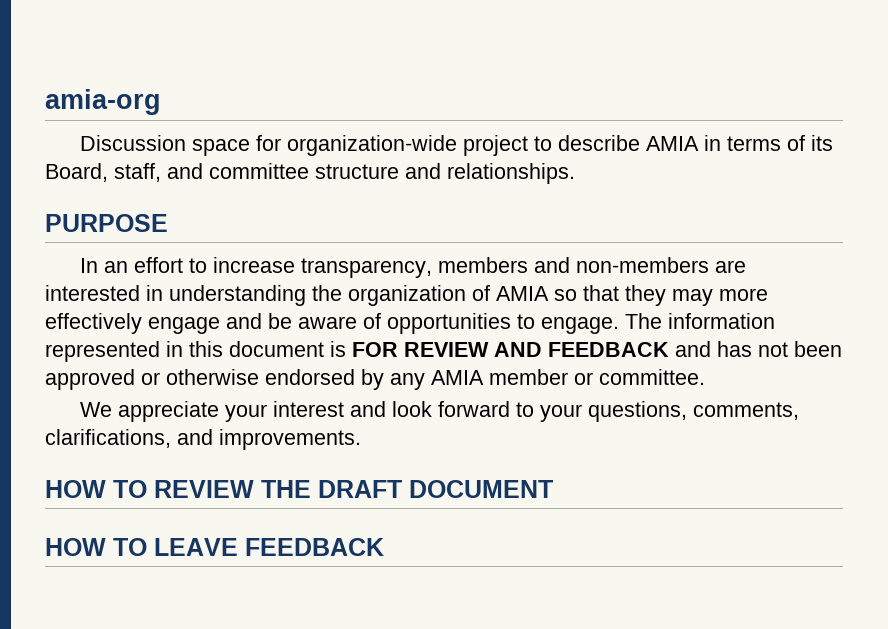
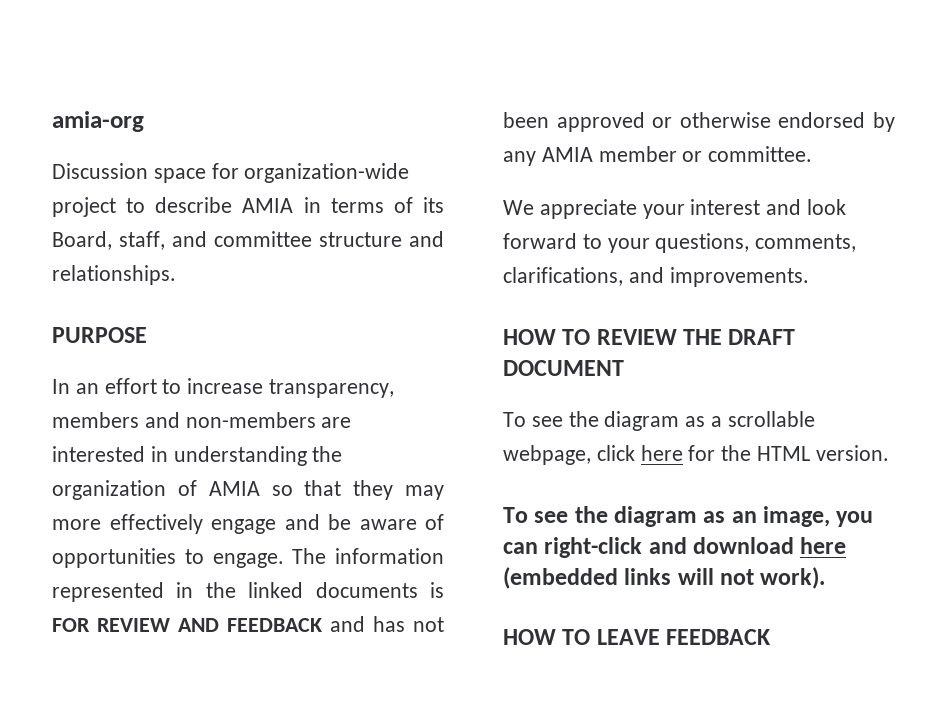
[189,341,324,357] this document -> [205,582,418,598] the linked documents
(553, 489) none -> [503,411,815,431] [503,445,889,465] [503,506,874,527] [503,537,847,558] [503,567,826,589] // To see the diagram as a scrollable webpage, click here for the HTML version. // To see the diagram as an image, you can right-click and download here (embedded links will not work).

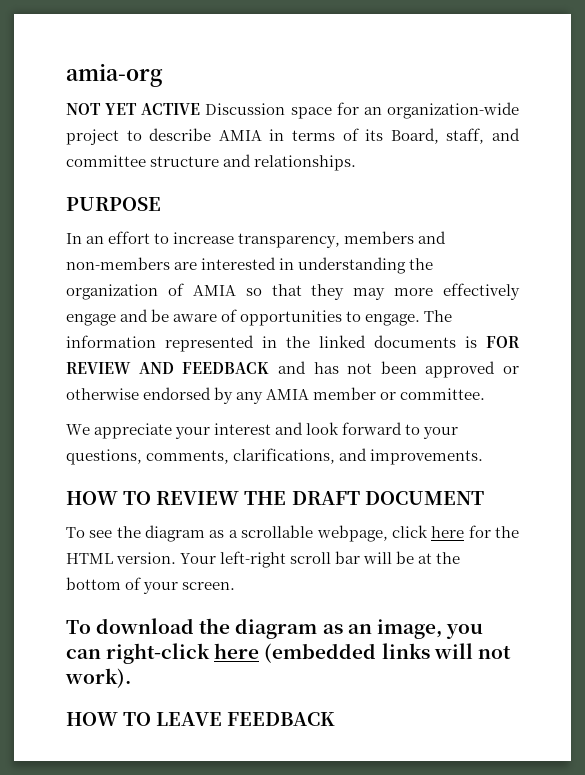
(144, 121) none -> [66,103,201,115] NOT YET ACTIVE
(239, 171) none -> [363,107,382,115] an
[503,507,569,523] // To see -> [180,551,461,568] [66,577,236,594] [66,618,195,634] Your left-right scroll bar will be at the bottom of your screen. // To download
[648,537,795,554] and download -> (211, 653) none

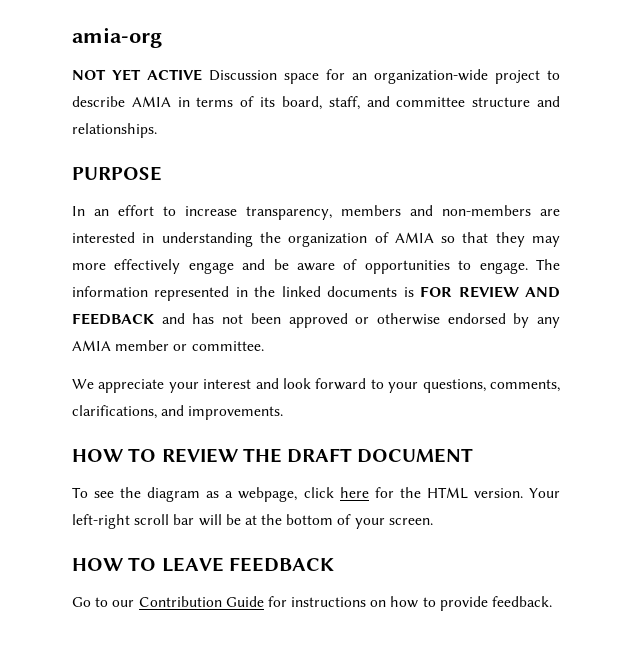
[390,128,439,144] Board, -> [281,96,322,110] board,
[241,525,314,538] scrollable -> (234, 494) none
[66,618,483,639] [66,643,511,664] [65,668,131,688] [66,712,336,726] To download the diagram as an image, you can right-click here (embedded links will not work). // HOW TO LEAVE FEEDBACK -> [72,557,334,572] [72,596,553,611] HOW TO LEAVE FEEDBACK // Go to our Contribution Guide for instructions on how to provide feedback.

